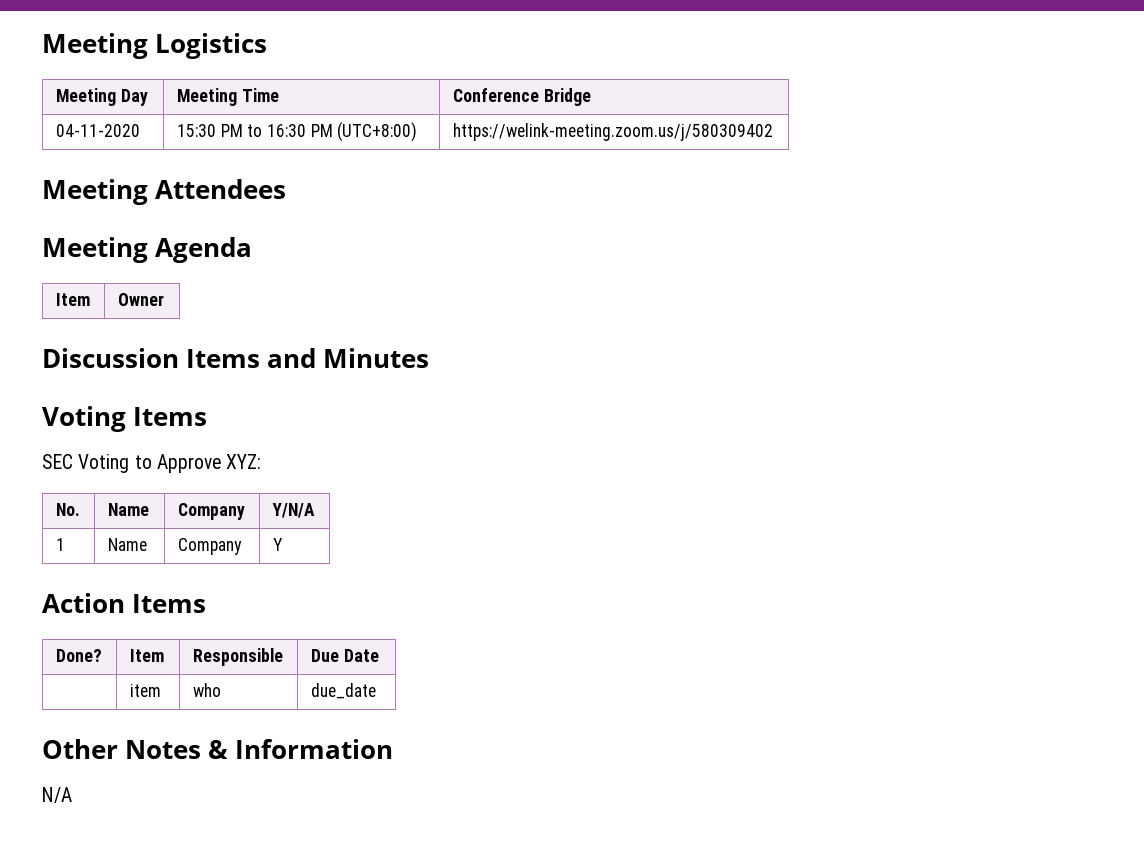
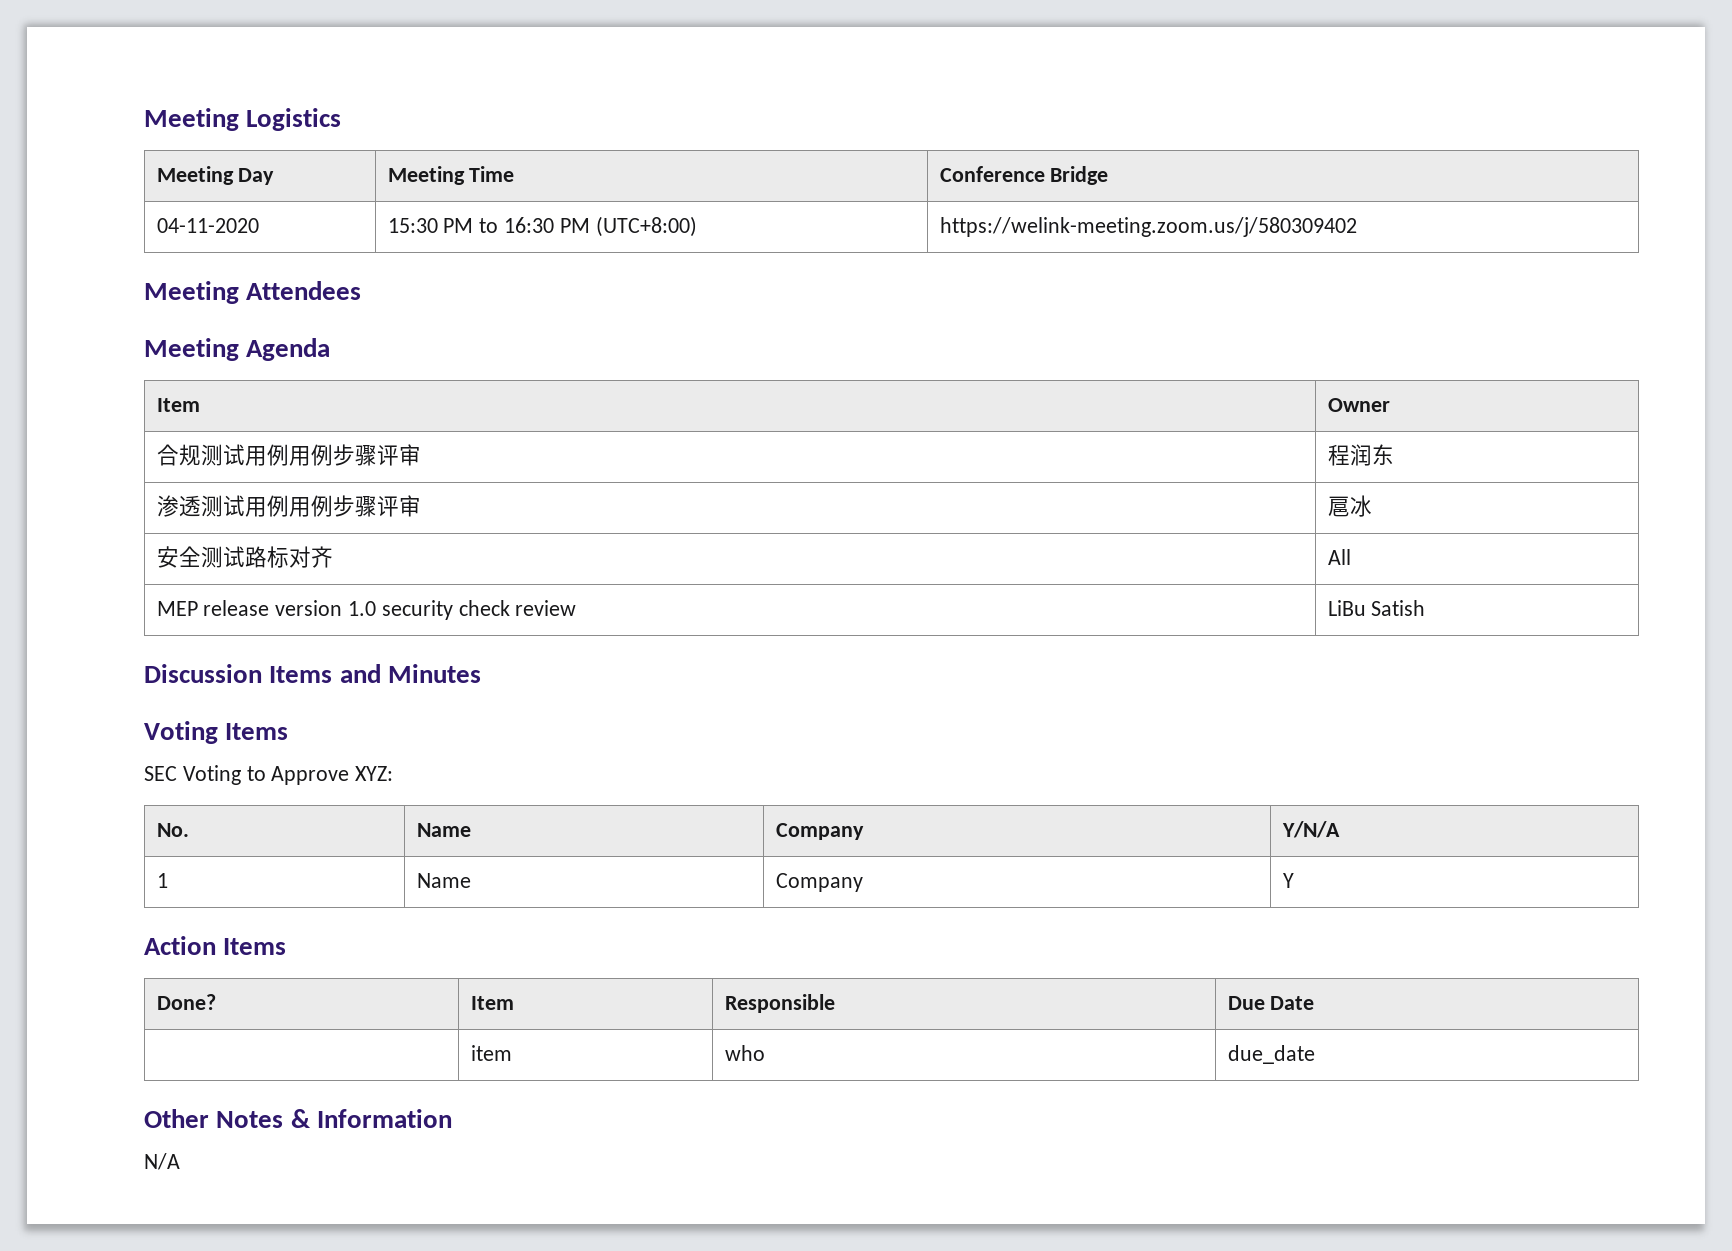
(164, 299) none -> [156,444,421,466] [1327,444,1394,466] [156,495,421,517] [1327,495,1372,517] [156,546,333,568] [1327,549,1351,565] [156,600,577,620] [1327,600,1426,616] // 合规测试用例用例步骤评审 | 程润东 // 渗透测试用例用例步骤评审 | 扈冰 // 安全测试路标对齐 | All // MEP release version 1.0 security check review | LiBu Satish

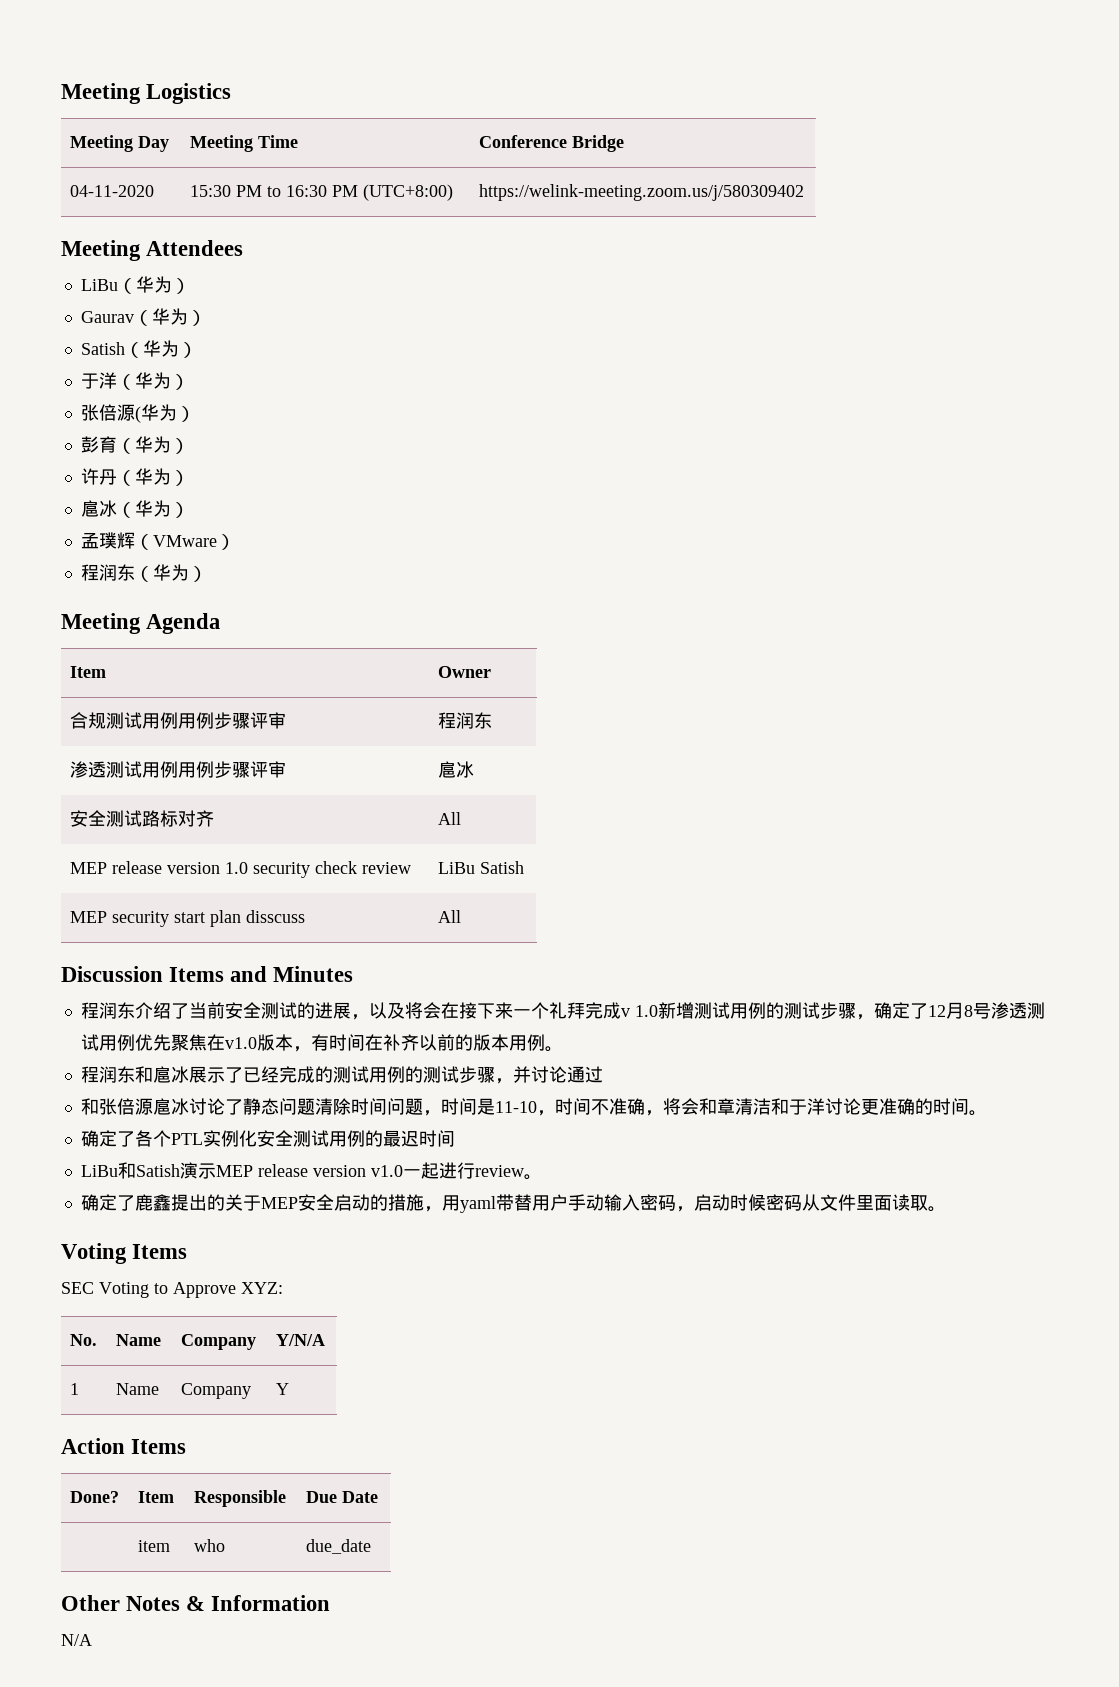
(362, 290) none -> [80,276,190,294] [80,308,206,326] [80,340,197,358] [80,372,189,390] [80,404,195,423] [80,436,189,454] [80,468,189,486] [80,500,189,518] [80,532,235,550] [80,564,207,582] // LiBu（华为） // Gaurav（华为） // Satish（华为） // 于洋（华为） // 张倍源(华为） // 彭育（华为） // 许丹（华为） // 扈冰（华为） // 孟璞辉（VMware） // 程润东（华为）
[144,664,481,683] // Discussion Items and Minutes -> [70,910,306,927] [438,910,462,923] [61,966,354,982] [80,1002,1045,1020] [80,1034,563,1052] [80,1066,603,1084] [80,1098,987,1116] [80,1130,455,1147] [80,1162,542,1180] [80,1194,946,1213] // MEP security start plan disscuss | All // Discussion Items and Minutes // 程润东介绍了当前安全测试的进展，以及将会在接下来一个礼拜完成v 1.0新增测试用例的测试步骤，确定了12月8号渗透测试用例优先聚焦在v1.0版本，有时间在补齐以前的版本用例。 // 程润东和扈冰展示了已经完成的测试用例的测试步骤，并讨论通过 // 和张倍源扈冰讨论了静态问题清除时间问题，时间是11-10，时间不准确，将会和章清洁和于洋讨论更准确的时间。 // 确定了各个PTL实例化安全测试用例的最迟时间 // LiBu和Satish演示MEP release version v1.0一起进行review。 // 确定了鹿鑫提出的关于MEP安全启动的措施，用yaml带替用户手动输入密码，启动时候密码从文件里面读取。

